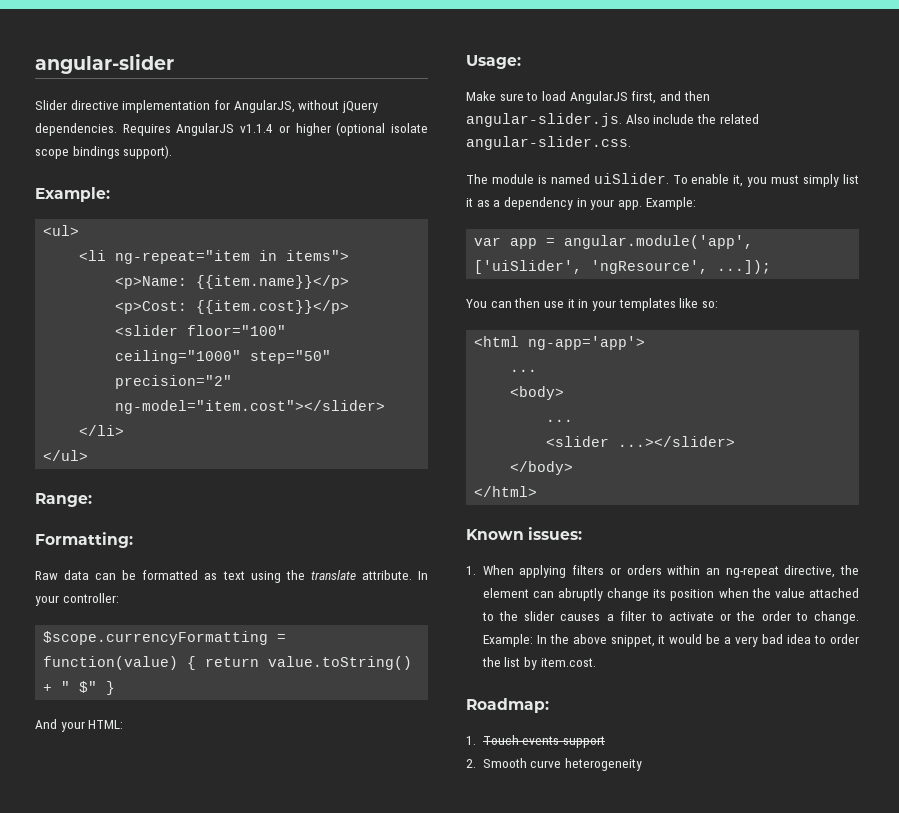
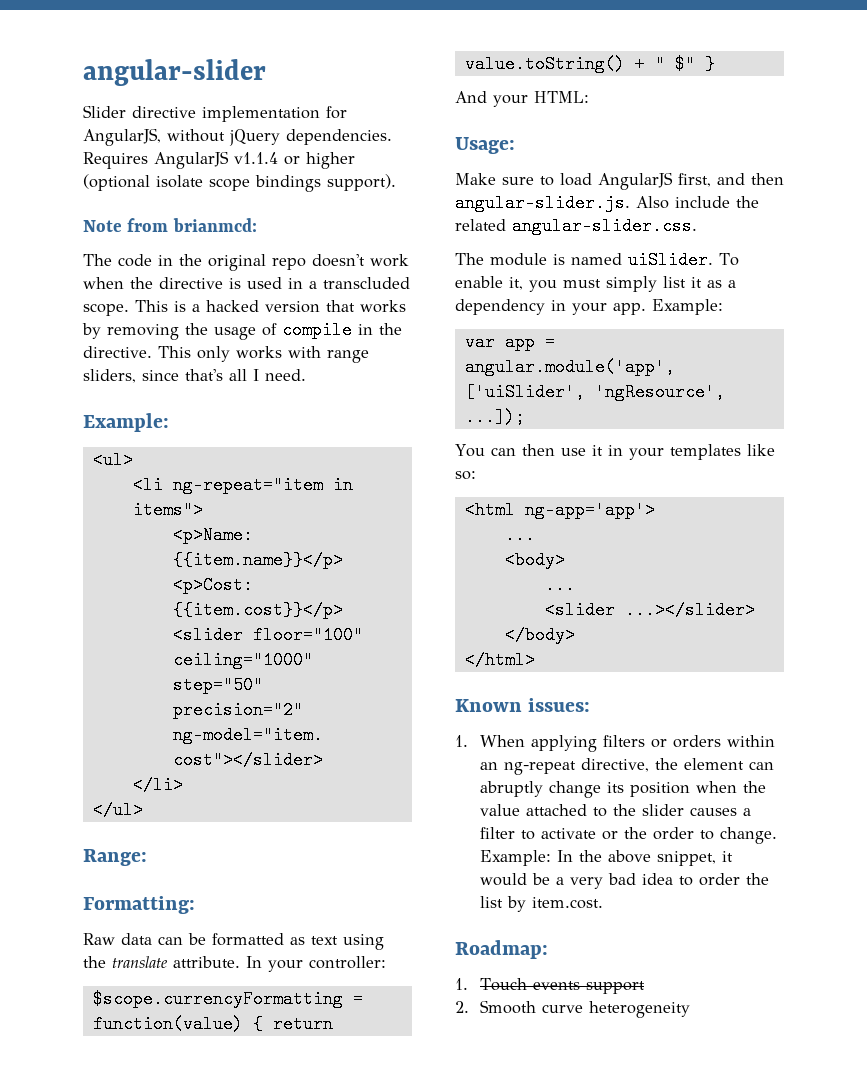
(173, 152) none -> [83,218,257,232] [83,254,409,271] [83,277,410,289] [83,300,406,316] [82,321,402,340] [83,346,369,363] [83,369,306,383] // Note from brianmcd: // The code in the original repo doesn't work when the directive is used in a transcluded scope. This is a hacked version that works by removing the usage of compile in the directive. This only works with range sliders, since that's all I need.

